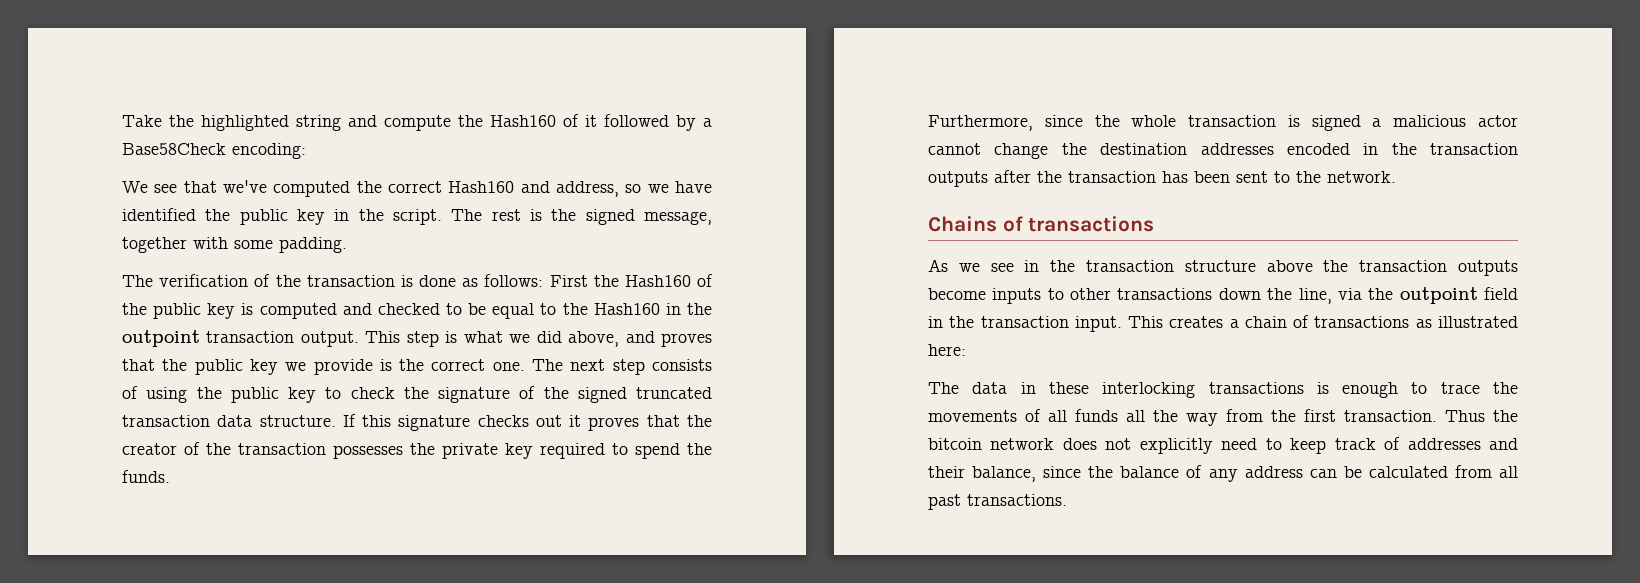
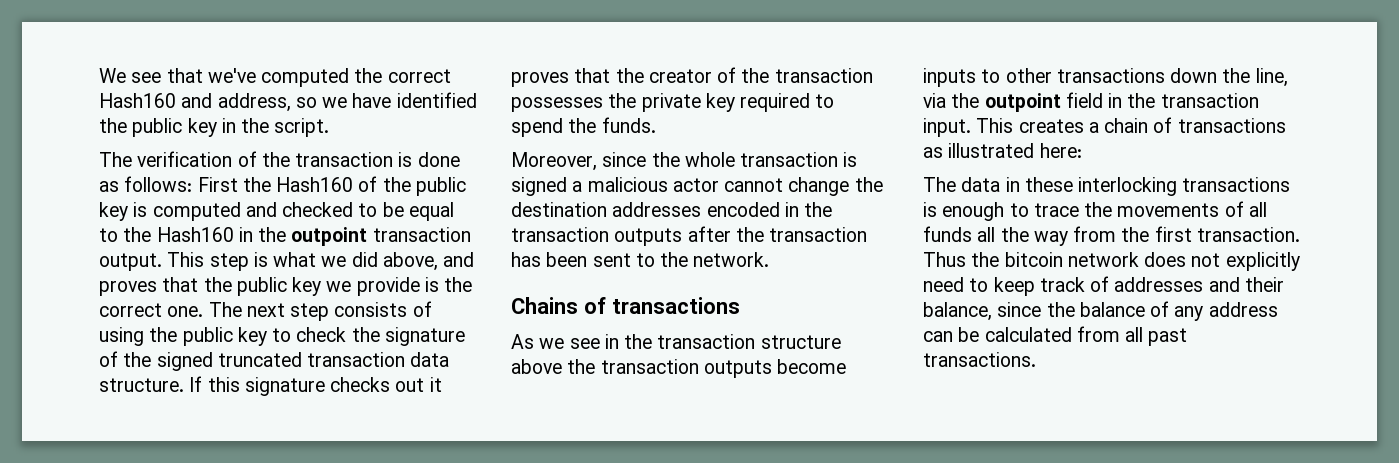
[122,114,712,131] [122,143,306,159] Take the highlighted string and compute the Hash160 of it followed by a Base58Check encoding: // -> (99, 75) none
[451,209,712,225] [122,237,347,253] The rest is the signed message, together with some padding. -> (330, 127) none
[928,115,1033,131] Furthermore, -> [511,152,597,171] Moreover,

